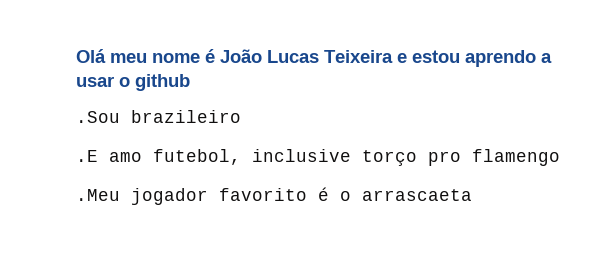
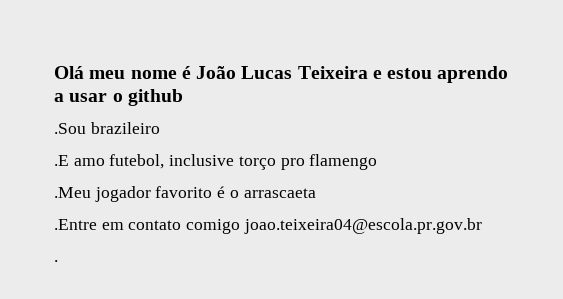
(472, 195) none -> [54,218,482,234] [54,260,58,262] // .Entre em contato comigo joao.teixeira04@escola.pr.gov.br // .

